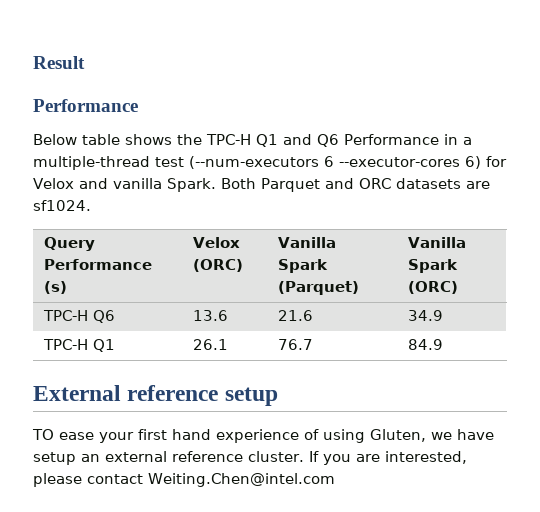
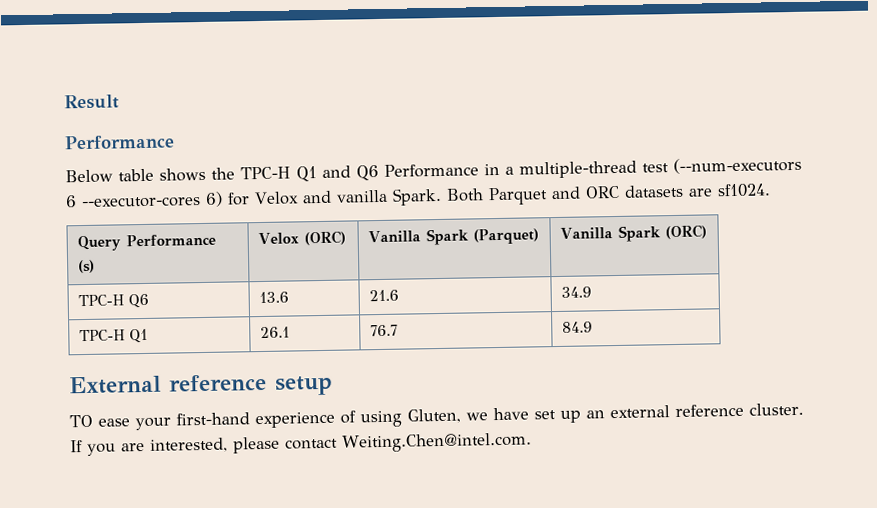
[138,429,211,440] first hand -> [176,412,250,426] first-hand
[33,452,76,465] setup -> [534,410,581,423] set up
[148,473,335,487] Weiting.Chen@intel.com -> [342,432,532,453] Weiting.Chen@intel.com.

